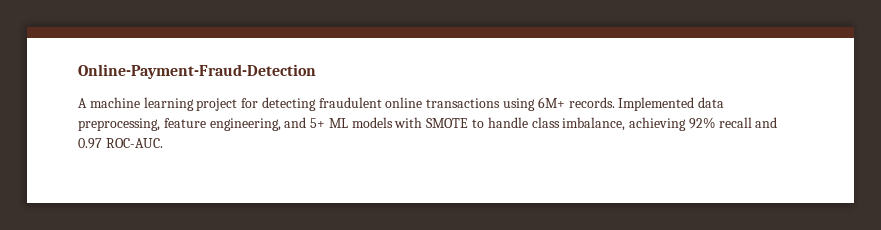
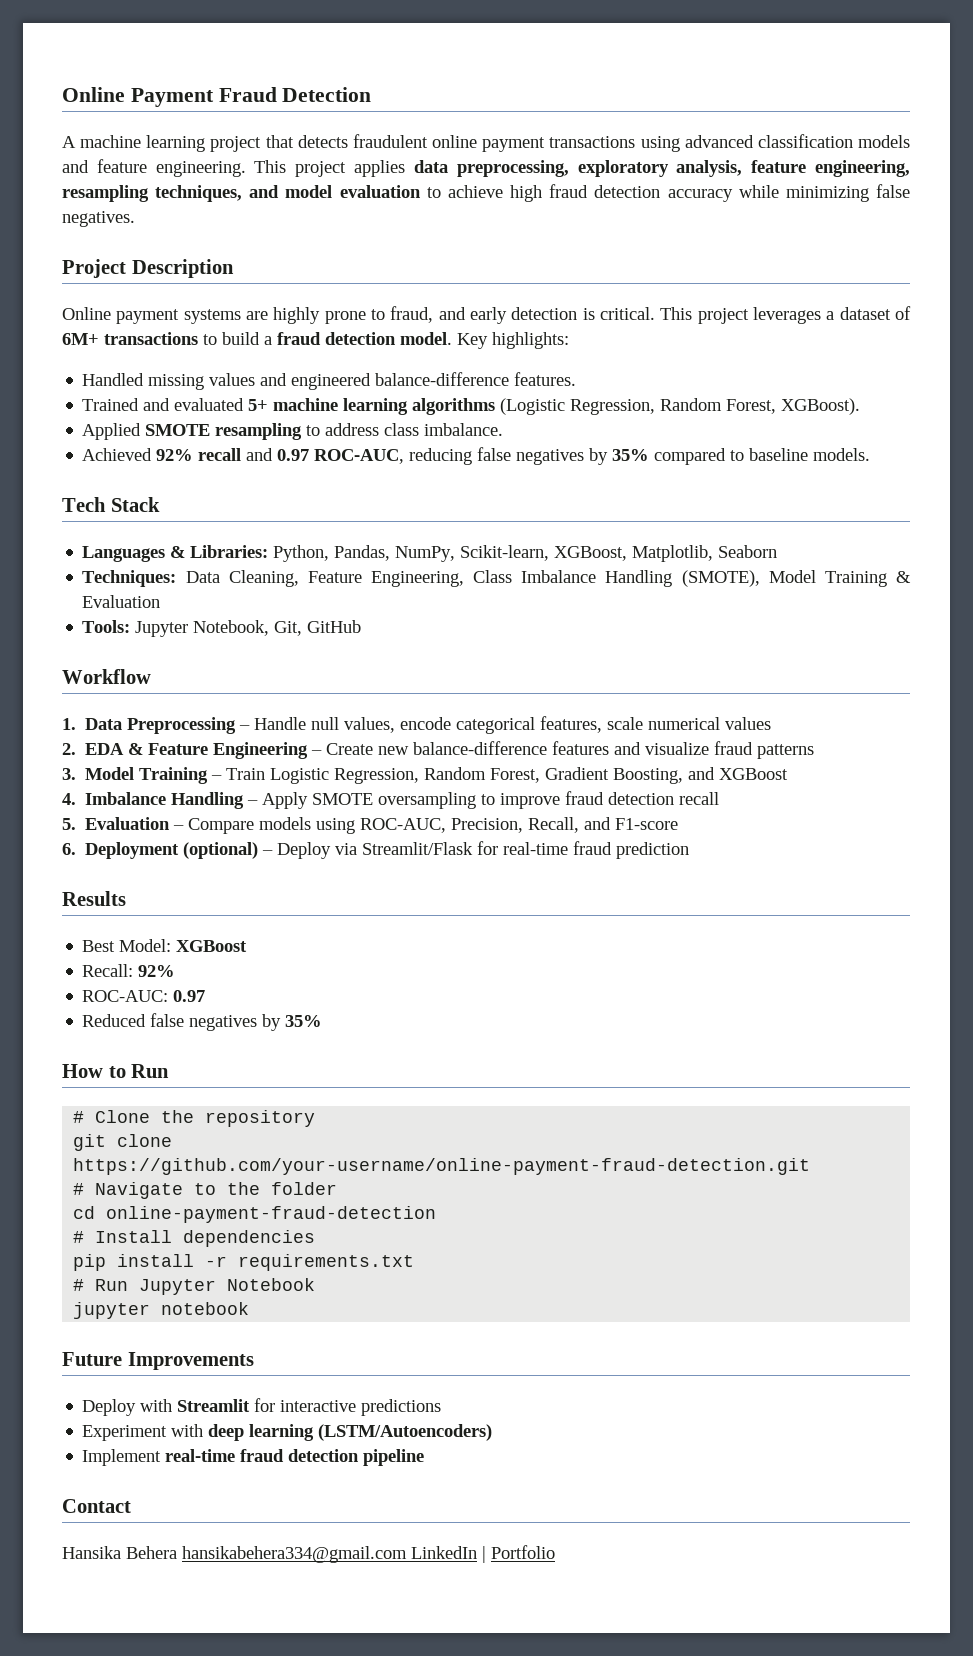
[78,64,316,79] Online-Payment-Fraud-Detection -> [62,87,372,107] Online Payment Fraud Detection
[241,97,316,111] for detecting -> [265,135,348,148] that detects
(423, 102) none -> [482,137,546,152] payment
[537,97,725,111] [78,117,778,131] [78,138,163,149] 6M+ records. Implemented data preprocessing, feature engineering, and 5+ ML models with SMOTE to handle class imbalance, achieving 92% recall and 0.97 ROC-AUC. -> [684,134,911,148] [62,159,911,177] [62,184,910,202] [62,211,135,227] [62,259,234,278] [62,306,912,324] [62,332,569,349] [82,372,577,390] [82,398,861,415] [82,423,504,440] [82,447,871,465] [62,497,160,512] [82,545,778,562] [82,570,911,587] [82,595,161,608] [82,620,362,637] [62,669,151,684] [62,716,772,734] [62,741,815,759] [62,767,789,784] [62,791,720,809] [62,817,679,834] [62,841,690,859] [62,891,126,906] [82,939,248,952] [82,964,176,977] [82,990,206,1002] [82,1013,323,1031] [62,1064,170,1078] [73,1110,316,1127] [73,1134,173,1151] [73,1158,811,1175] [73,1182,338,1199] [73,1206,437,1223] [73,1230,316,1247] [73,1254,415,1271] [73,1278,316,1295] [73,1302,250,1319] [62,1352,254,1370] [82,1398,442,1416] [82,1424,493,1441] [82,1449,425,1466] [62,1499,131,1513] [62,1545,555,1563] advanced classification models and feature engineering. This project applies data preprocessing, exploratory analysis, feature engineering, resampling techniques, and model evaluation to achieve high fraud detection accuracy while minimizing false negatives. // Project Description // Online payment systems are highly prone to fraud, and early detection is critical. This project leverages a dataset of 6M+ transactions to build a fraud detection model. Key highlights: // Handled missing values and engineered balance-difference features. // Trained and evaluated 5+ machine learning algorithms (Logistic Regression, Random Forest, XGBoost). // Applied SMOTE resampling to address class imbalance. // Achieved 92% recall and 0.97 ROC-AUC, reducing false negatives by 35% compared to baseline models. // Tech Stack // Languages & Libraries: Python, Pandas, NumPy, Scikit-learn, XGBoost, Matplotlib, Seaborn // Techniques: Data Cleaning, Feature Engineering, Class Imbalance Handling (SMOTE), Model Training & Evaluation // Tools: Jupyter Notebook, Git, GitHub // Workflow // 1. Data Preprocessing – Handle null values, encode categorical features, scale numerical values // 2. EDA & Feature Engineering – Create new balance-difference features and visualize fraud patterns // 3. Model Training – Train Logistic Regression, Random Forest, Gradient Boosting, and XGBoost // 4. Imbalance Handling – Apply SMOTE oversampling to improve fraud detection recall // 5. Evaluation – Compare models using ROC-AUC, Precision, Recall, and F1-score // 6. Deployment (optional) – Deploy via Streamlit/Flask for real-time fraud prediction // Results // Best Model: XGBoost // Recall: 92% // ROC-AUC: 0.97 // Reduced false negatives by 35% // How to Run // # Clone the repository // git clone https://github.com/your-username/online-payment-fraud-detection.git // # Navigate to the folder // cd online-payment-fraud-detection // # Install dependencies // pip install -r requirements.txt // # Run Jupyter Notebook // jupyter notebook // Future Improvements // Deploy with Streamlit for interactive predictions // Experiment with deep learning (LSTM/Autoencoders) // Implement real-time fraud detection pipeline // Contact // Hansika Behera hansikabehera334@gmail.com LinkedIn | Portfolio

